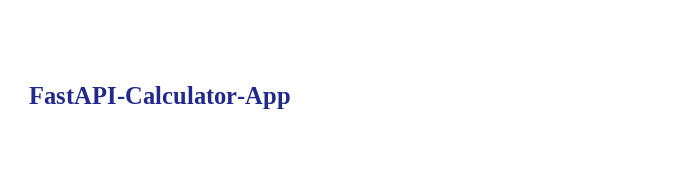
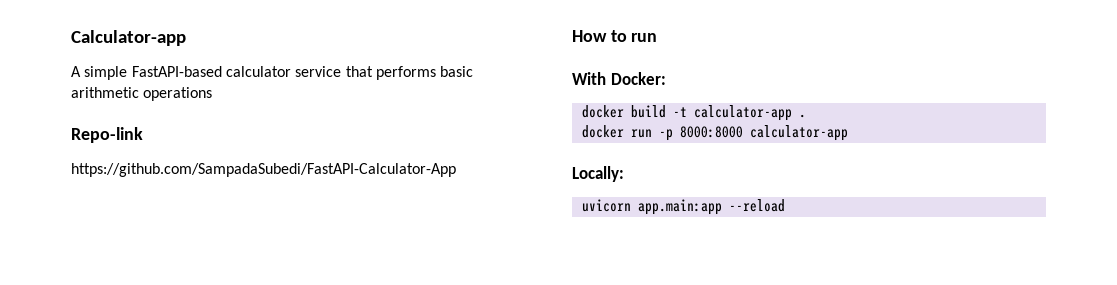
[29,86,291,109] FastAPI-Calculator-App -> [71,30,186,46] [71,66,474,80] [71,87,213,101] [71,127,143,143] [71,163,456,177] [572,30,658,42] [572,72,666,85] [581,105,806,121] [581,125,848,141] [572,166,624,182] [581,199,785,215] Calculator-app // A simple FastAPI-based calculator service that performs basic arithmetic operations // Repo-link // https://github.com/SampadaSubedi/FastAPI-Calculator-App // How to run // With Docker: // docker build -t calculator-app . // docker run -p 8000:8000 calculator-app // Locally: // uvicorn app.main:app --reload

